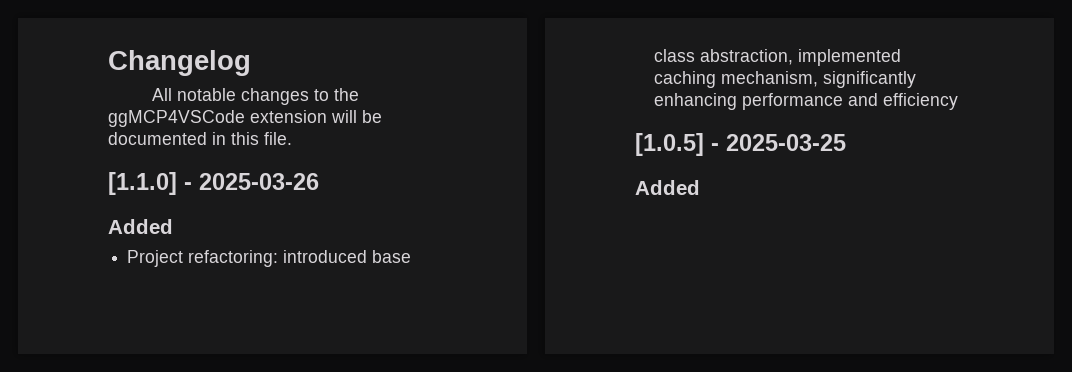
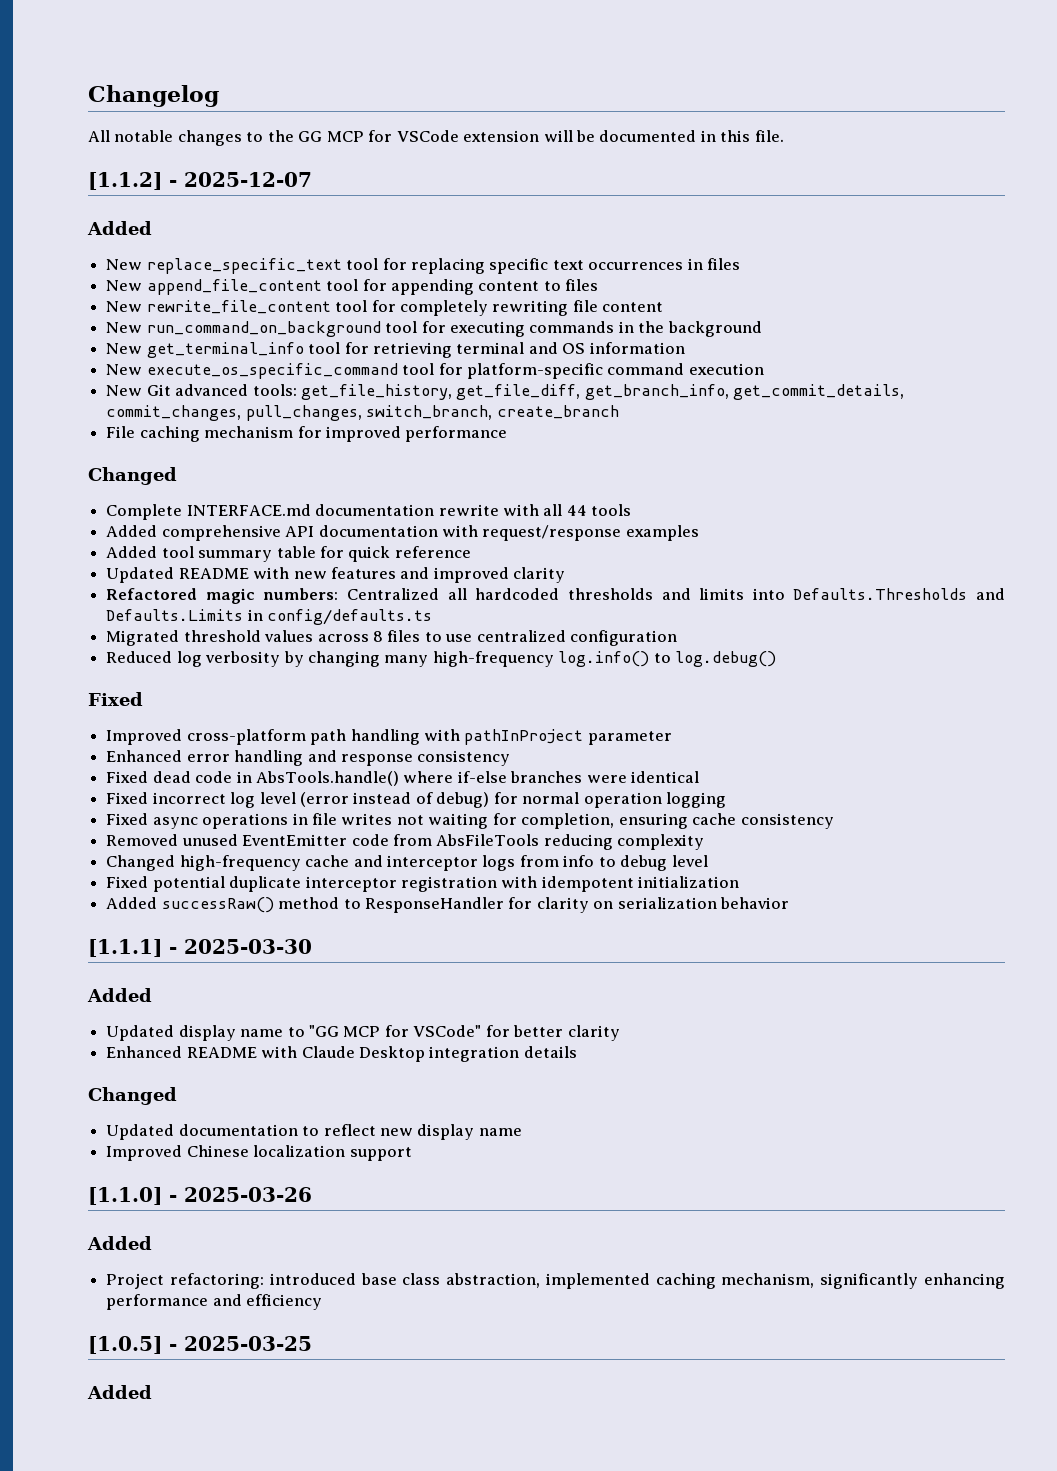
[108,110,245,127] ggMCP4VSCode -> [298,130,459,142] GG MCP for VSCode
(292, 138) none -> [88,172,312,190] [87,221,152,235] [106,258,741,274] [106,279,599,295] [106,300,664,316] [106,321,762,337] [106,342,685,358] [106,363,764,379] [106,384,905,400] [106,405,619,421] [106,426,508,442] [88,467,177,485] [106,504,632,520] [106,525,699,541] [106,546,471,562] [106,567,566,583] [106,588,1005,604] [106,609,433,625] [106,630,678,646] [106,651,777,667] [88,692,143,706] [106,729,672,745] [106,750,511,766] [106,771,700,786] [106,792,727,808] [106,813,834,829] [106,834,705,850] [106,855,708,871] [106,876,740,892] [106,897,790,913] [88,939,312,957] [87,988,152,1002] [106,1025,620,1041] [106,1046,577,1062] [88,1087,177,1105] [106,1124,522,1140] [106,1145,412,1161] // [1.1.2] - 2025-12-07 // Added // New replace_specific_text tool for replacing specific text occurrences in files // New append_file_content tool for appending content to files // New rewrite_file_content tool for completely rewriting file content // New run_command_on_background tool for executing commands in the background // New get_terminal_info tool for retrieving terminal and OS information // New execute_os_specific_command tool for platform-specific command execution // New Git advanced tools: get_file_history, get_file_diff, get_branch_info, get_commit_details, commit_changes, pull_changes, switch_branch, create_branch // File caching mechanism for improved performance // Changed // Complete INTERFACE.md documentation rewrite with all 44 tools // Added comprehensive API documentation with request/response examples // Added tool summary table for quick reference // Updated README with new features and improved clarity // Refactored magic numbers: Centralized all hardcoded thresholds and limits into Defaults.Thresholds and Defaults.Limits in config/defaults.ts // Migrated threshold values across 8 files to use centralized configuration // Reduced log verbosity by changing many high-frequency log.info() to log.debug() // Fixed // Improved cross-platform path handling with pathInProject parameter // Enhanced error handling and response consistency // Fixed dead code in AbsTools.handle() where if-else branches were identical // Fixed incorrect log level (error instead of debug) for normal operation logging // Fixed async operations in file writes not waiting for completion, ensuring cache consistency // Removed unused EventEmitter code from AbsFileTools reducing complexity // Changed high-frequency cache and interceptor logs from info to debug level // Fixed potential duplicate interceptor registration with idempotent initialization // Added successRaw() method to ResponseHandler for clarity on serialization behavior // [1.1.1] - 2025-03-30 // Added // Updated display name to "GG MCP for VSCode" for better clarity // Enhanced README with Claude Desktop integration details // Changed // Updated documentation to reflect new display name // Improved Chinese localization support

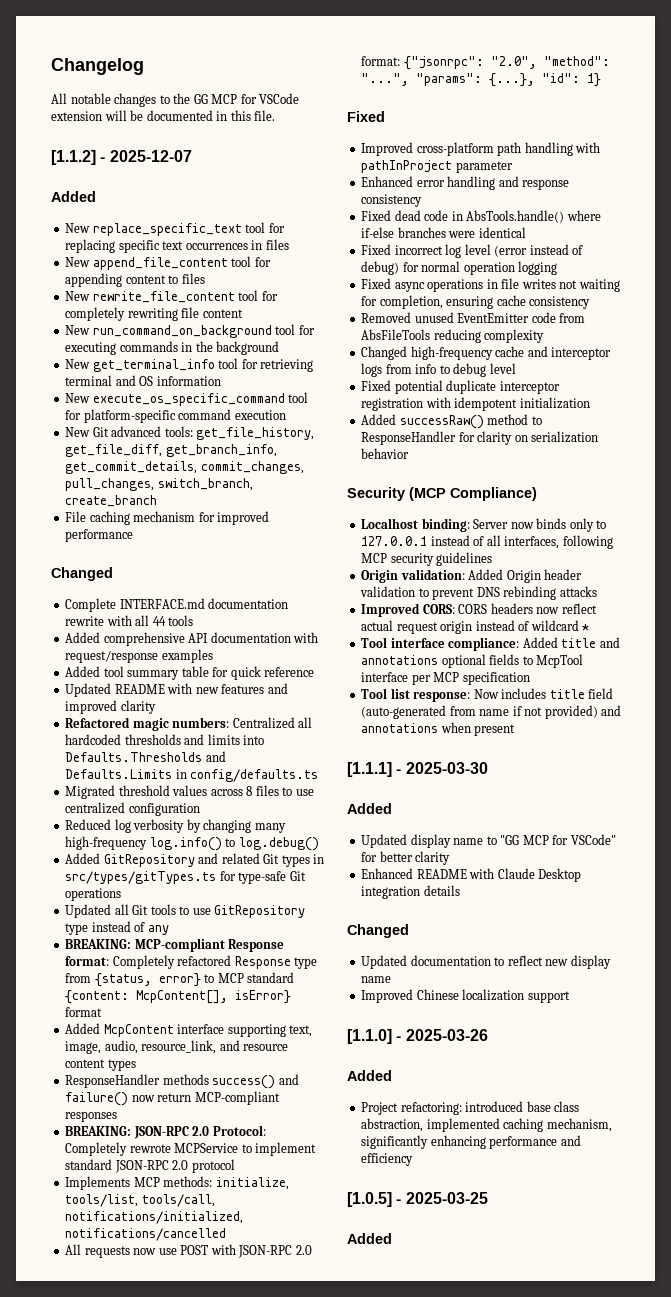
(777, 659) none -> [65,853,325,867] [65,871,306,884] [65,888,122,901] [65,904,306,918] [65,921,169,935] [65,938,285,952] [65,955,318,969] [65,972,295,987] [65,990,292,1004] [65,1007,103,1017] [65,1023,313,1037] [65,1040,289,1054] [65,1059,136,1071] [65,1074,299,1089] [65,1091,280,1106] [65,1111,118,1122] [65,1125,266,1139] [65,1142,317,1156] [65,1159,235,1173] [65,1176,289,1190] [65,1194,215,1207] [65,1211,244,1224] [65,1228,227,1241] [65,1244,312,1258] [361,56,610,70] [361,73,602,87] // Added GitRepository and related Git types in src/types/gitTypes.ts for type-safe Git operations // Updated all Git tools to use GitRepository type instead of any // BREAKING: MCP-compliant Response format: Completely refactored Response type from {status, error} to MCP standard {content: McpContent[], isError} format // Added McpContent interface supporting text, image, audio, resource_link, and resource content types // ResponseHandler methods success() and failure() now return MCP-compliant responses // BREAKING: JSON-RPC 2.0 Protocol: Completely rewrote MCPService to implement standard JSON-RPC 2.0 protocol // Implements MCP methods: initialize, tools/list, tools/call, notifications/initialized, notifications/cancelled // All requests now use POST with JSON-RPC 2.0 format: {"jsonrpc": "2.0", "method": "...", "params": {...}, "id": 1}
(790, 903) none -> [347,487,537,501] [361,518,607,532] [361,535,613,549] [361,552,493,566] [361,569,583,583] [360,586,597,600] [361,603,597,617] [361,620,590,634] [361,637,620,651] [361,654,584,668] [361,672,530,685] [361,688,614,702] [361,705,622,719] [361,722,516,736] // Security (MCP Compliance) // Localhost binding: Server now binds only to 127.0.0.1 instead of all interfaces, following MCP security guidelines // Origin validation: Added Origin header validation to prevent DNS rebinding attacks // Improved CORS: CORS headers now reflect actual request origin instead of wildcard * // Tool interface compliance: Added title and annotations optional fields to McpTool interface per MCP specification // Tool list response: Now includes title field (auto-generated from name if not provided) and annotations when present

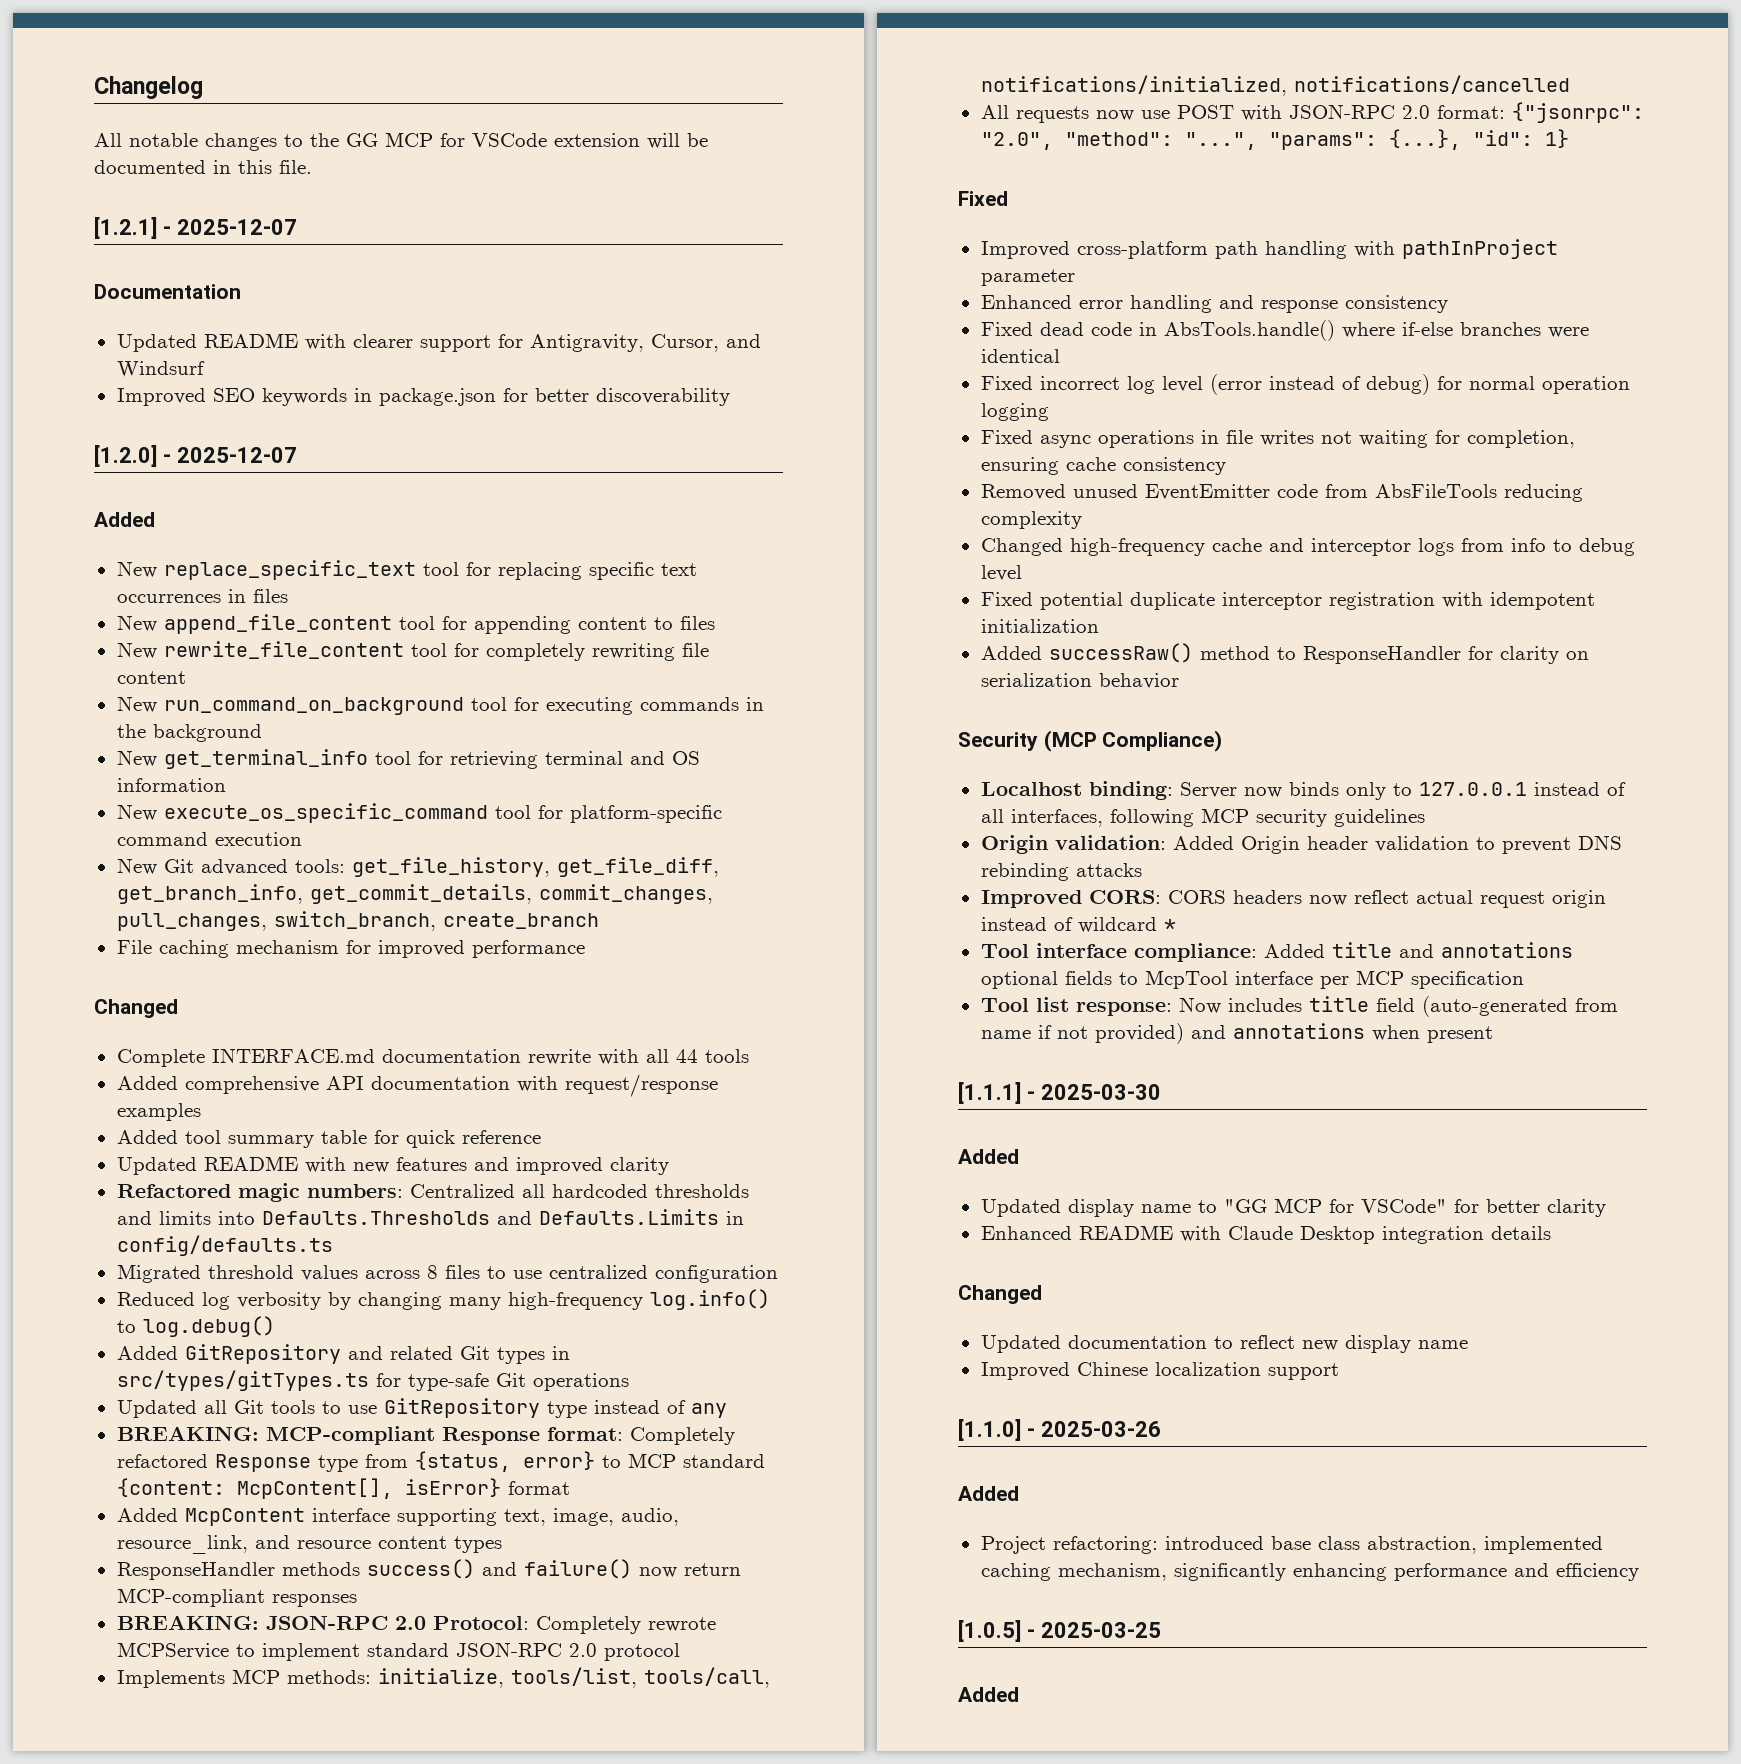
[51,150,96,165] [1.1.2] -> [94,217,297,239] [94,284,241,299] [116,333,761,352] [116,361,205,377] [116,388,730,406] [94,445,157,467] [1.2.1] - 2025-12-07 // Documentation // Updated README with clearer support for Antigravity, Cursor, and Windsurf // Improved SEO keywords in package.json for better discoverability // [1.2.0]

